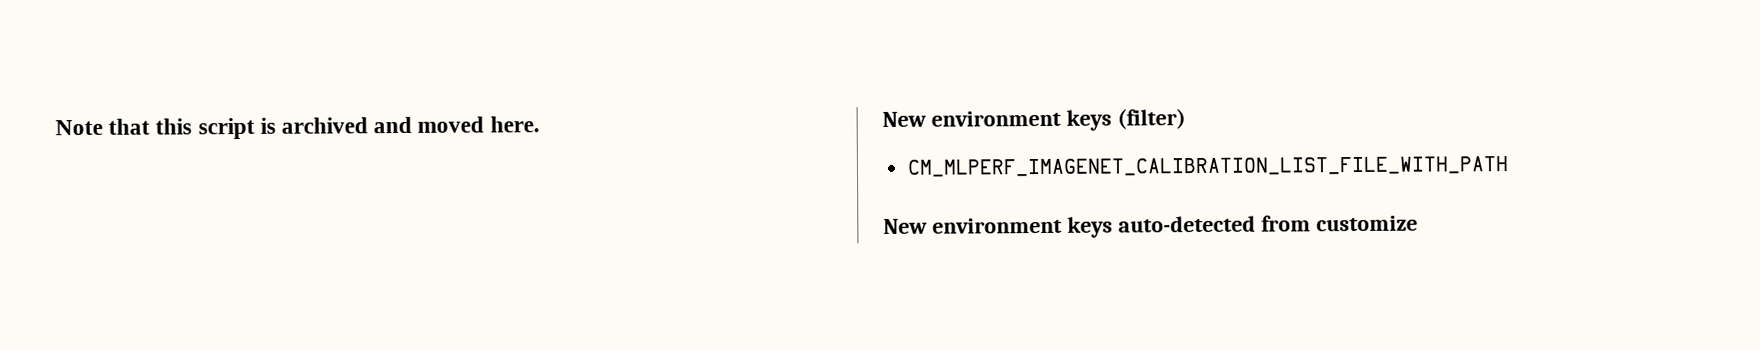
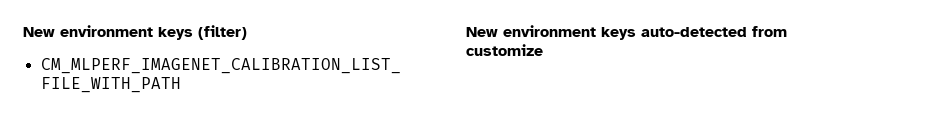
[55,116,540,140] Note that this script is archived and moved here. // -> (23, 32) none

